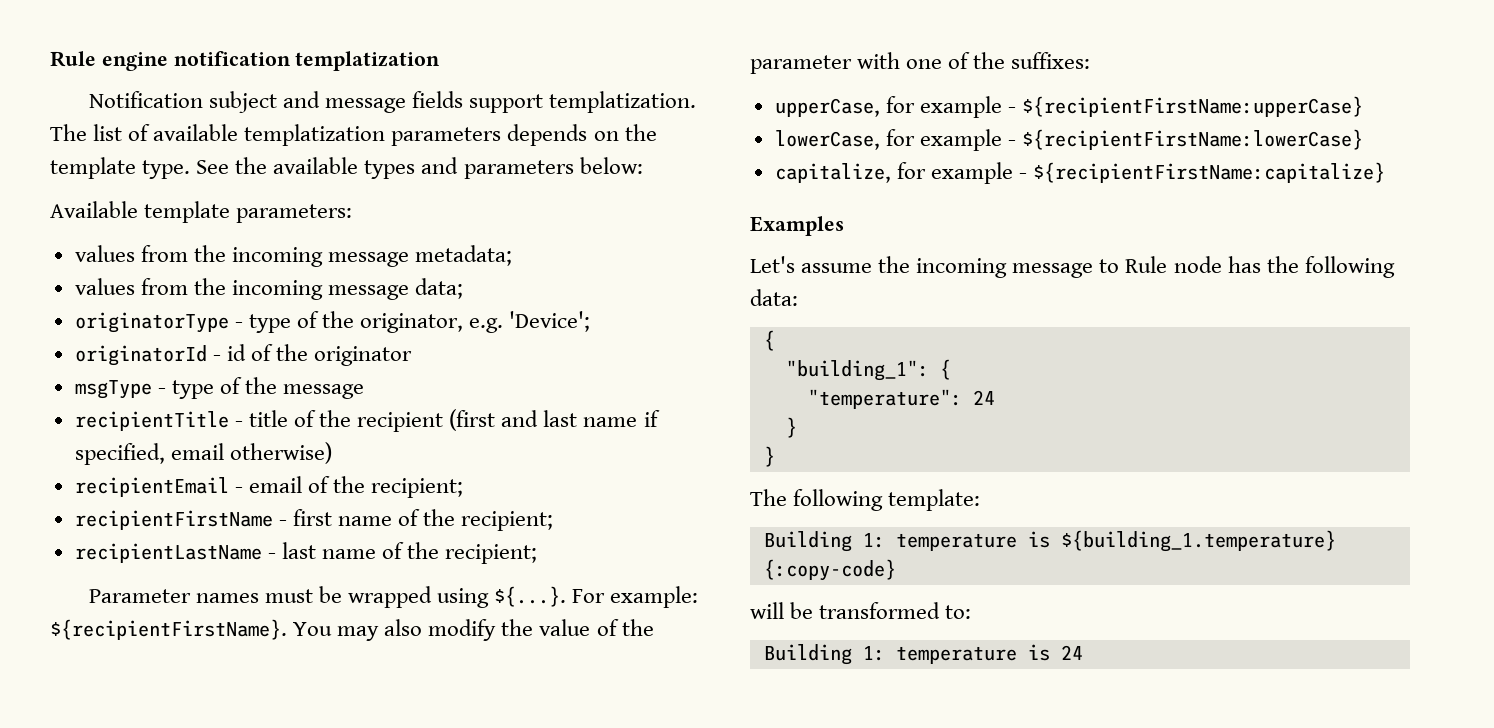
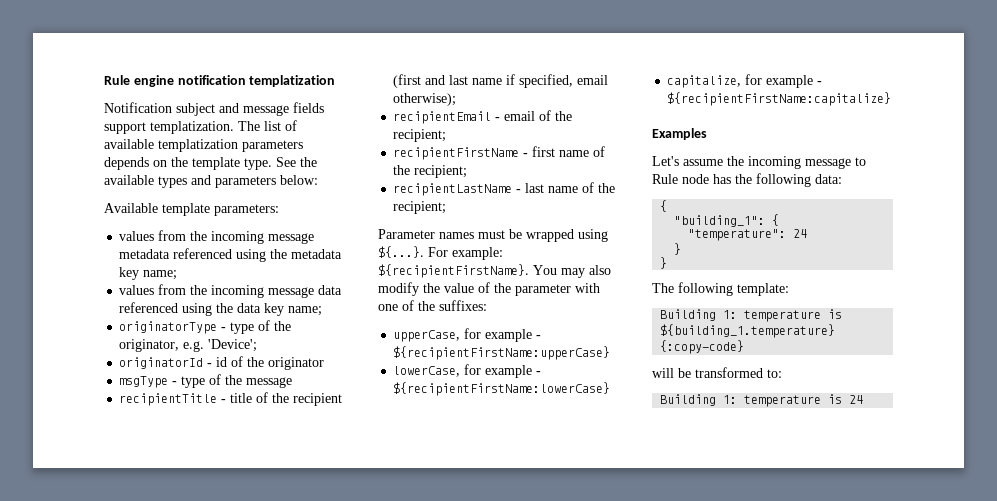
[415,245,513,266] [74,278,464,300] metadata; // values from the incoming message data; -> [119,248,343,262] [119,267,178,280] [119,284,343,298] [119,302,323,316] metadata referenced using the metadata key name; // values from the incoming message data referenced using the data key name;
[229,442,332,464] otherwise) -> [393,93,457,106] otherwise);

